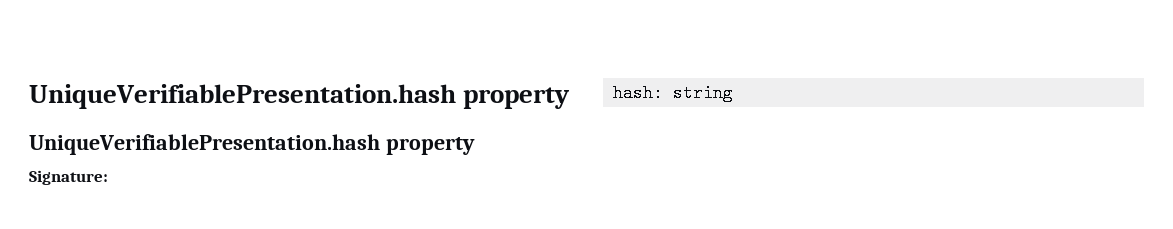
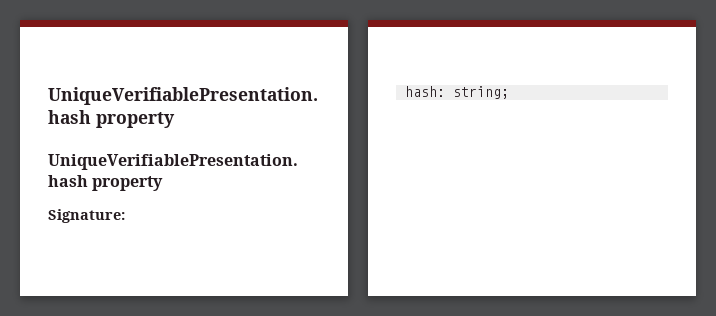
[673,84,734,102] string -> [452,86,509,99] string;

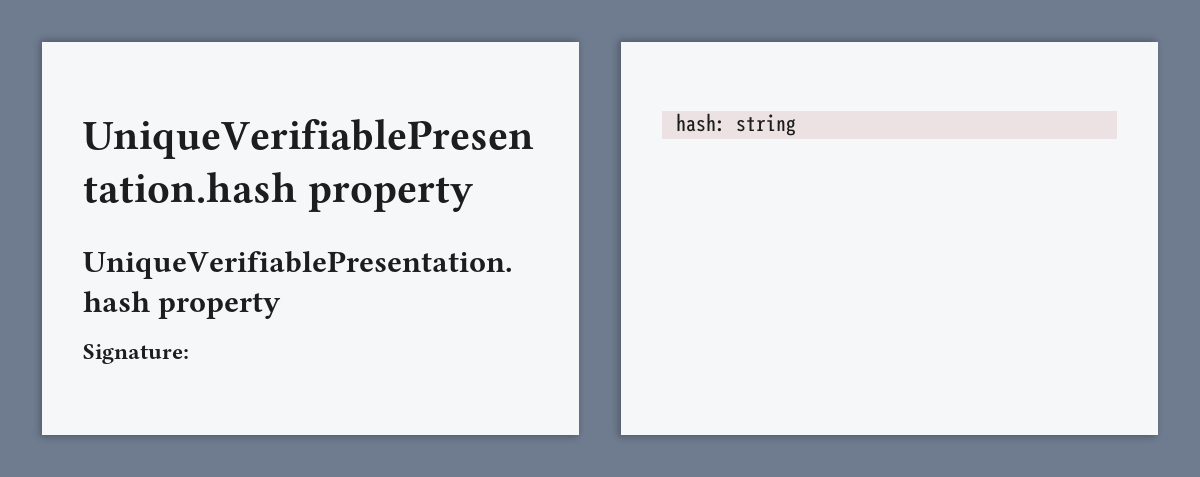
[452,86,509,99] string; -> [735,114,796,136] string

